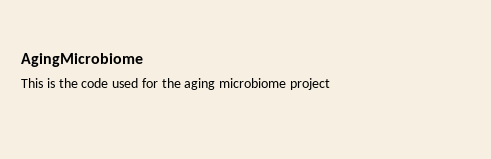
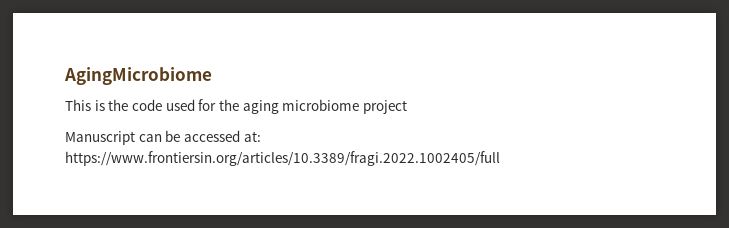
(331, 84) none -> [65,130,261,145] [65,151,500,166] // Manuscript can be accessed at: https://www.frontiersin.org/articles/10.3389/fragi.2022.1002405/full

